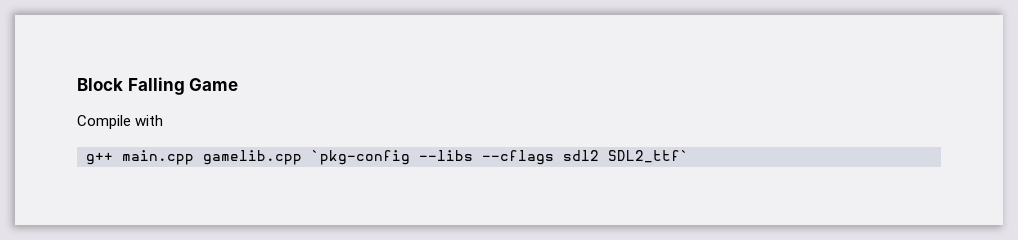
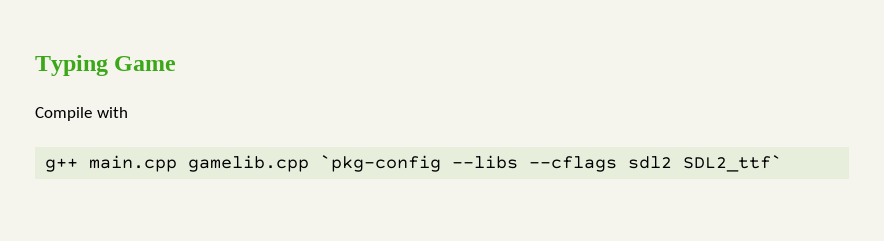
[77,77,185,95] Block Falling -> [35,55,108,76] Typing

